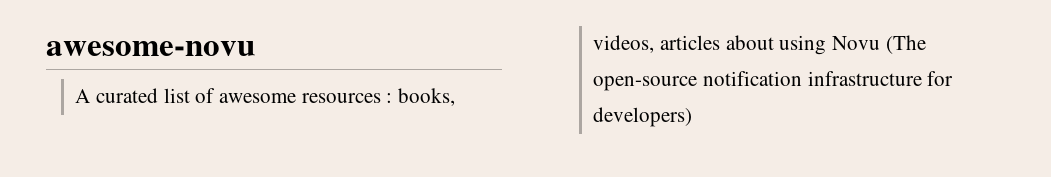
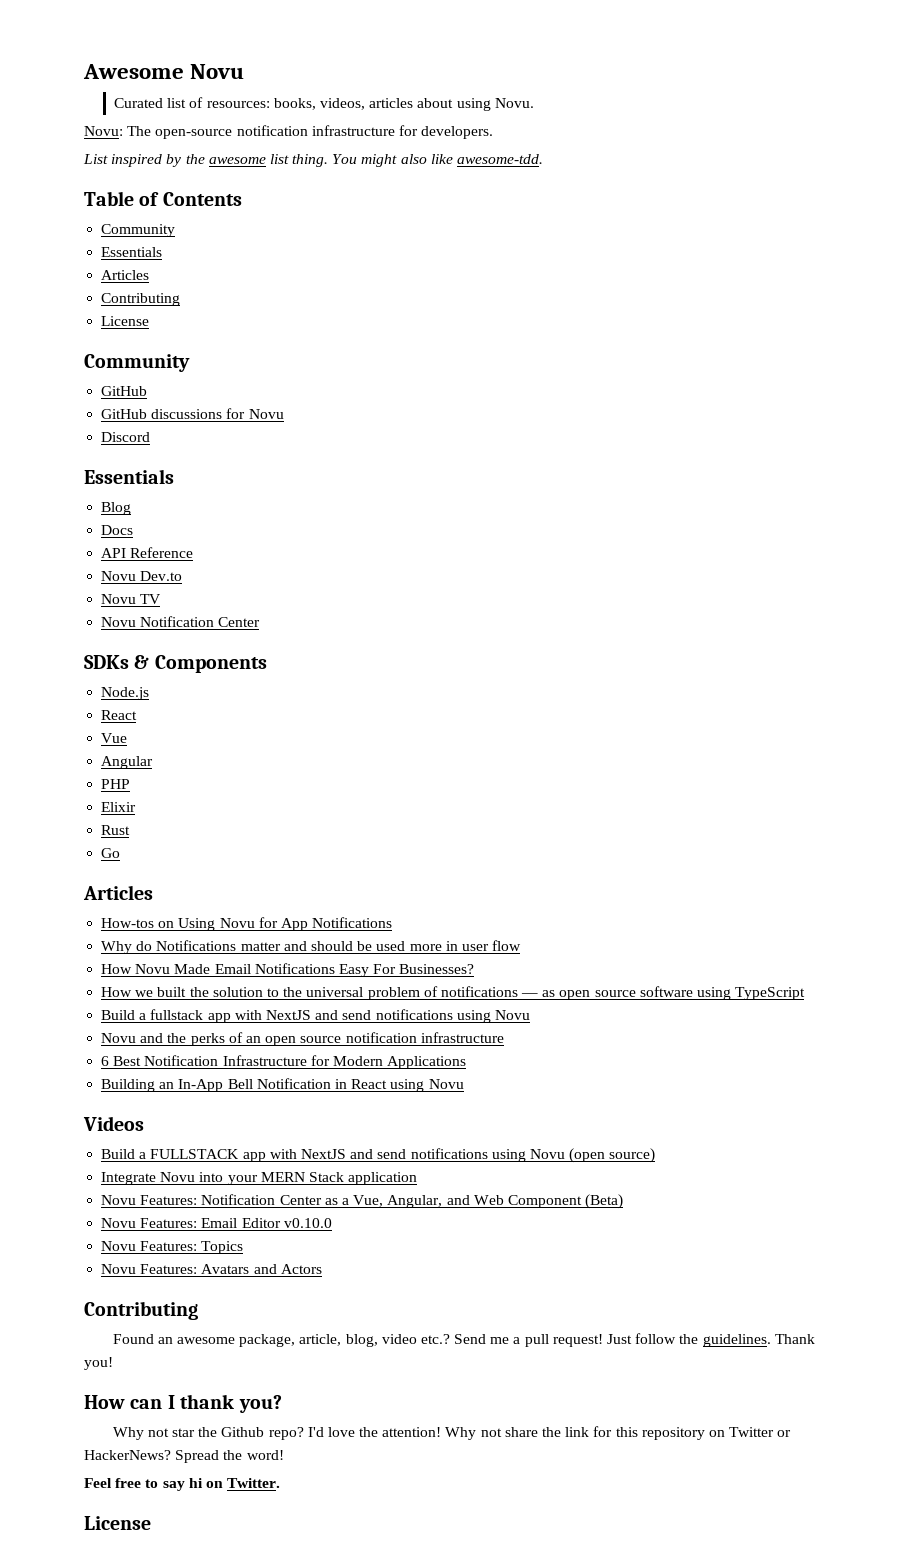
[46,41,255,56] [75,88,393,103] awesome-novu // A curated list of awesome resources : -> [83,64,245,79] [114,97,270,108] Awesome Novu // Curated list of resources:
[832,35,926,54] Novu (The -> [494,98,534,108] [84,126,152,136] Novu. // Novu: The
[593,107,693,127] developers) -> [421,126,494,139] [83,154,544,167] [84,191,242,206] [101,224,176,237] [101,247,163,257] [101,270,150,280] [101,293,181,306] [101,316,150,326] [84,354,190,372] [101,386,148,396] [101,408,284,419] [101,432,151,442] [84,469,174,484] [101,502,132,515] [101,525,134,535] [101,547,194,558] [101,571,183,581] [101,594,162,604] [101,616,261,627] [84,655,267,673] [101,687,150,700] [101,710,138,720] [101,733,128,743] [101,756,154,769] [101,779,131,789] [101,802,137,812] [101,825,131,835] [101,848,121,858] [83,885,153,900] [101,917,393,931] [101,940,522,954] [101,963,475,977] [101,986,806,1000] [101,1009,530,1023] [101,1032,504,1046] [101,1055,467,1069] [101,1078,464,1092] [83,1116,144,1131] [101,1148,656,1163] [101,1172,418,1185] [101,1194,624,1209] [101,1218,332,1228] [101,1241,244,1254] [101,1264,322,1274] [84,1301,198,1320] [112,1333,815,1347] [84,1357,113,1370] [84,1394,282,1413] [112,1426,792,1440] [84,1450,284,1463] [84,1478,281,1491] [84,1516,151,1530] developers. // List inspired by the awesome list thing. You might also like awesome-tdd. // Table of Contents // Community // Essentials // Articles // Contributing // License // Community // GitHub // GitHub discussions for Novu // Discord // Essentials // Blog // Docs // API Reference // Novu Dev.to // Novu TV // Novu Notification Center // SDKs & Components // Node.js // React // Vue // Angular // PHP // Elixir // Rust // Go // Articles // How-tos on Using Novu for App Notifications // Why do Notifications matter and should be used more in user flow // How Novu Made Email Notifications Easy For Businesses? // How we built the solution to the universal problem of notifications — as open source software using TypeScript // Build a fullstack app with NextJS and send notifications using Novu // Novu and the perks of an open source notification infrastructure // 6 Best Notification Infrastructure for Modern Applications // Building an In-App Bell Notification in React using Novu // Videos // Build a FULLSTACK app with NextJS and send notifications using Novu (open source) // Integrate Novu into your MERN Stack application // Novu Features: Notification Center as a Vue, Angular, and Web Component (Beta) // Novu Features: Email Editor v0.10.0 // Novu Features: Topics // Novu Features: Avatars and Actors // Contributing // Found an awesome package, article, blog, video etc.? Send me a pull request! Just follow the guidelines. Thank you! // How can I thank you? // Why not star the Github repo? I'd love the attention! Why not share the link for this repository on Twitter or HackerNews? Spread the word! // Feel free to say hi on Twitter. // License

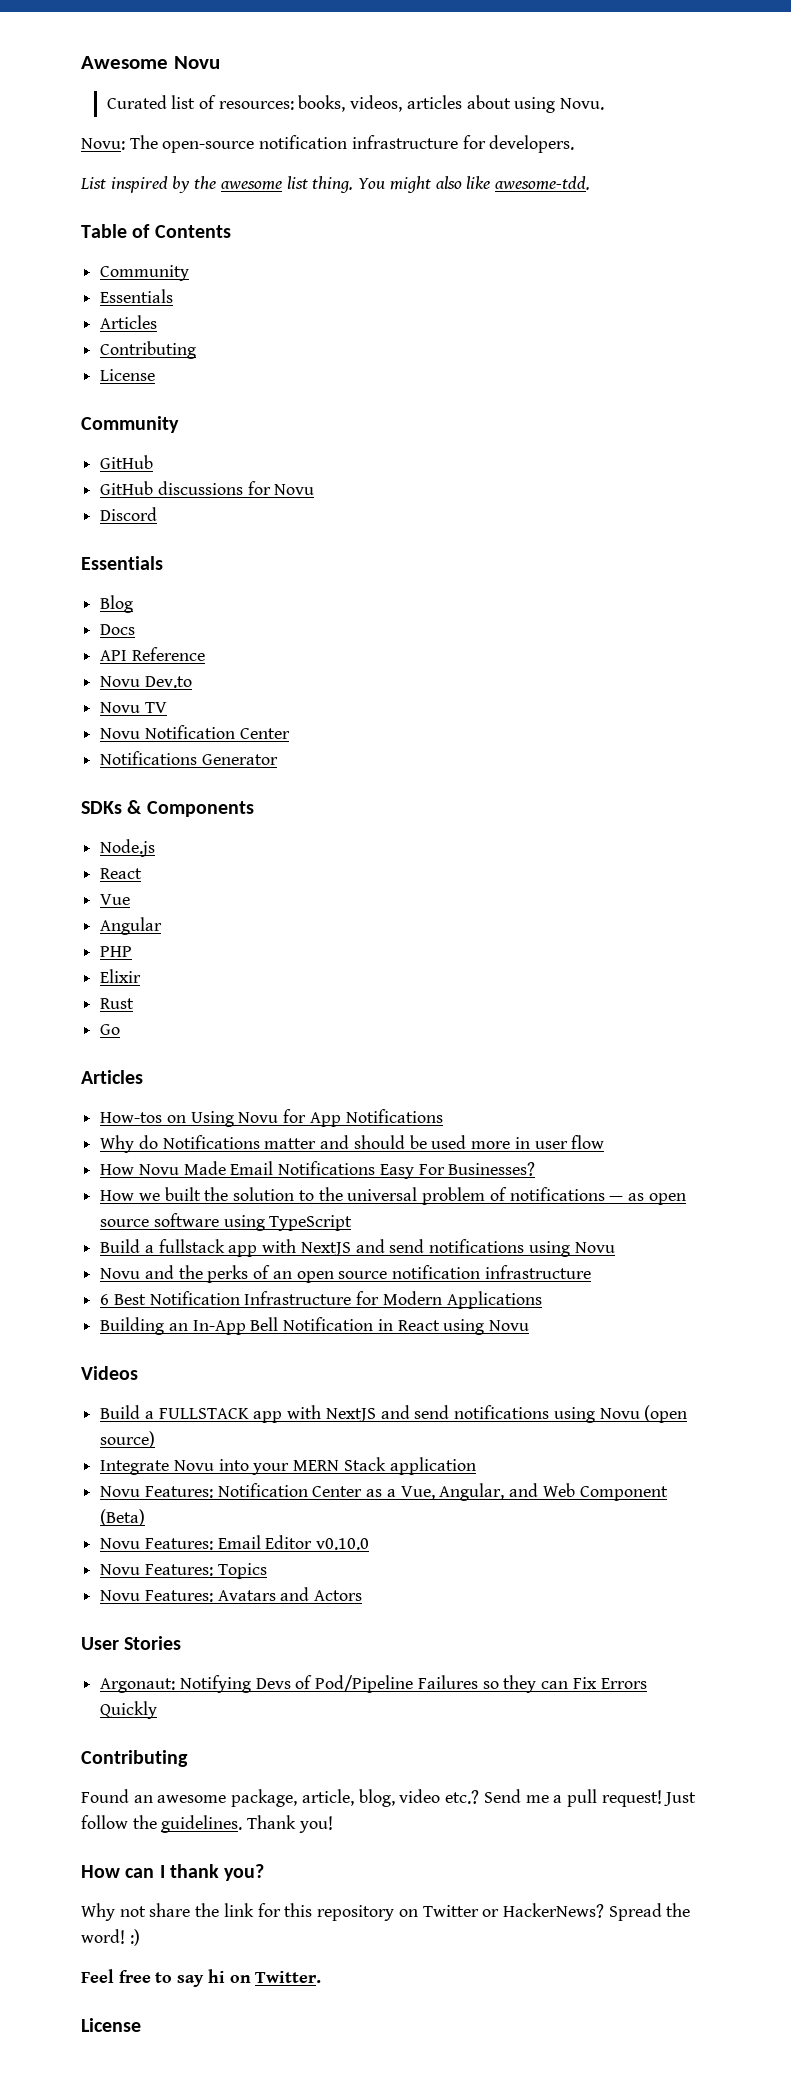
(261, 622) none -> [100,751,278,765] // Notifications Generator
(322, 1269) none -> [81,1636,182,1650] [100,1675,647,1693] [100,1701,158,1719] // User Stories // Argonaut: Notifying Devs of Pod/Pipeline Failures so they can Fix Errors Quickly
[172,1427,502,1440] star the Github repo? I'd love the attention! Why not -> (146, 1911) none
(284, 1455) none -> [129,1929,140,1946] :)

